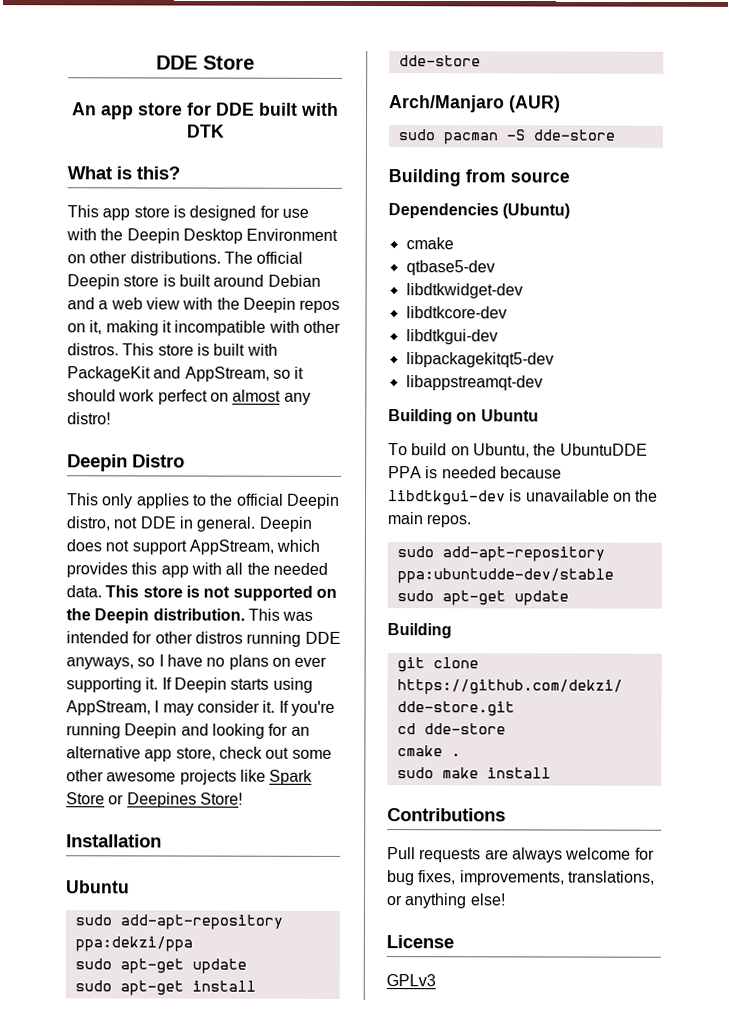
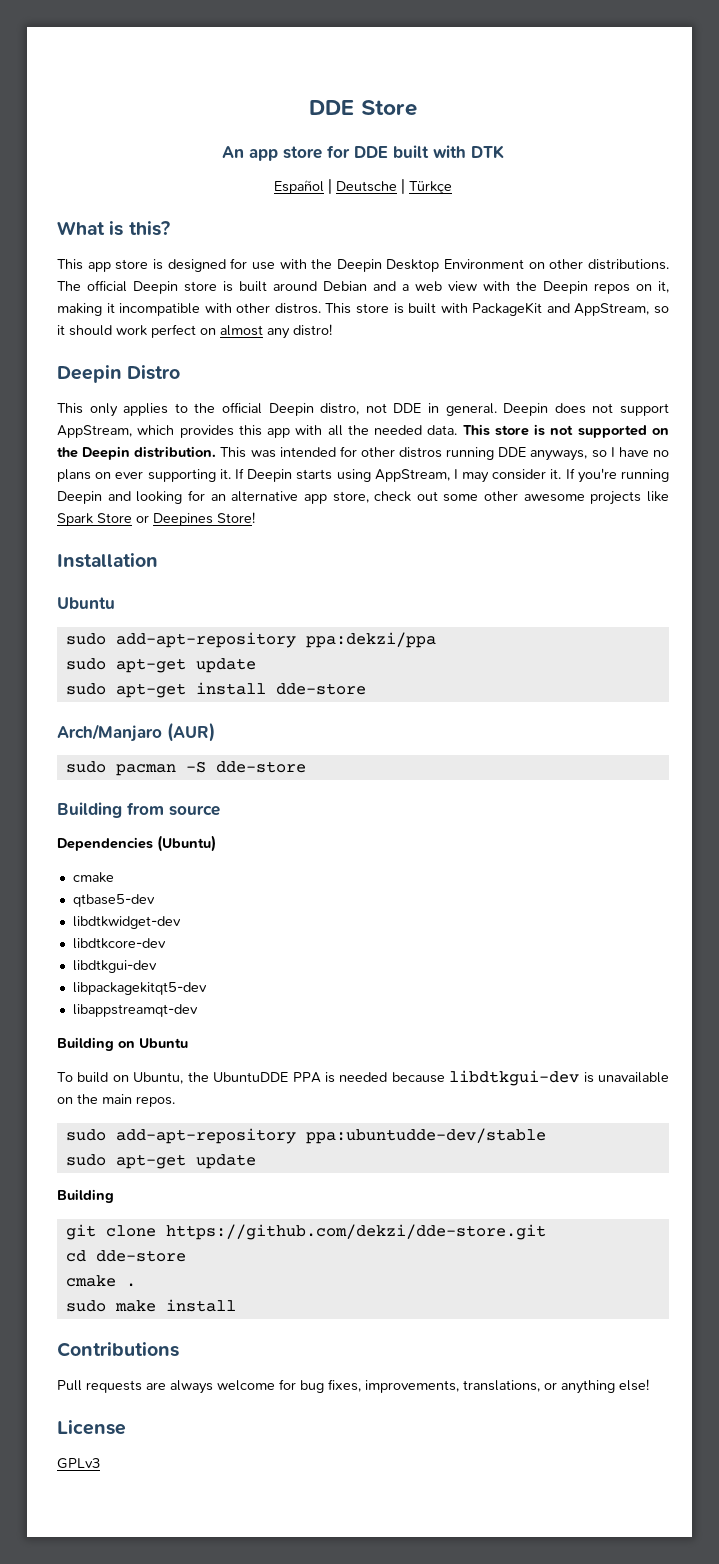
(225, 131) none -> [274,178,452,194] // Español | Deutsche | Türkçe

